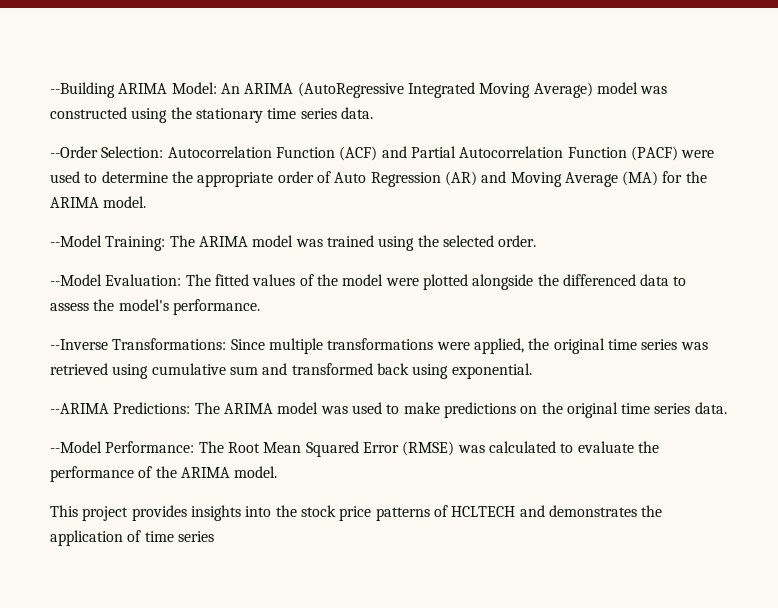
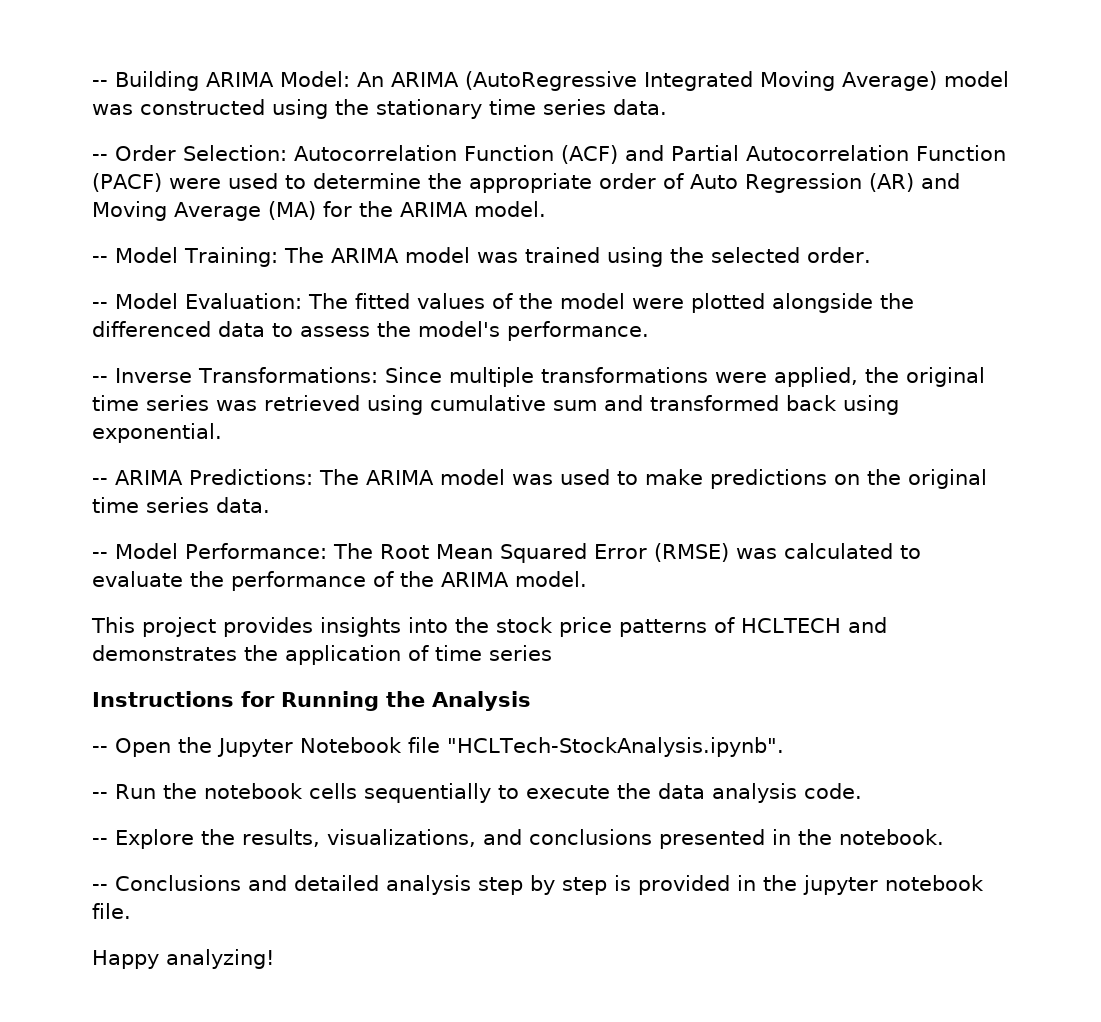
[50,82,115,98] --Building -> [92,71,199,91] -- Building
[50,146,98,158] --Order -> [92,145,176,161] -- Order
[50,235,102,247] --Model -> [92,247,178,263] -- Model
[50,274,102,286] --Model -> [92,293,178,309] -- Model
[50,339,108,350] --Inverse -> [92,368,192,383] -- Inverse
[50,403,109,414] --ARIMA -> [92,470,183,485] -- ARIMA
[50,441,102,453] --Model -> [92,543,178,559] -- Model
(214, 536) none -> [92,691,531,711] [92,737,784,757] [92,783,862,803] [92,829,944,849] [92,875,984,895] [92,903,131,919] [92,949,274,969] // Instructions for Running the Analysis // -- Open the Jupyter Notebook file "HCLTech-StockAnalysis.ipynb". // -- Run the notebook cells sequentially to execute the data analysis code. // -- Explore the results, visualizations, and conclusions presented in the notebook. // -- Conclusions and detailed analysis step by step is provided in the jupyter notebook file. // Happy analyzing!

